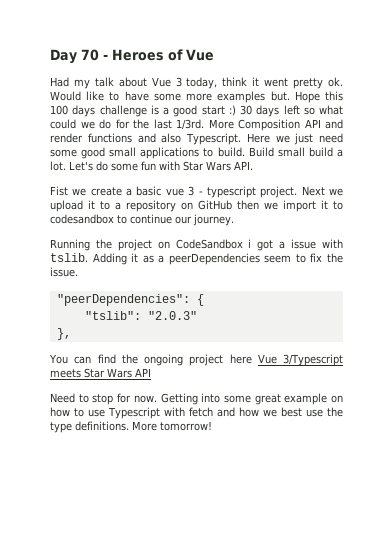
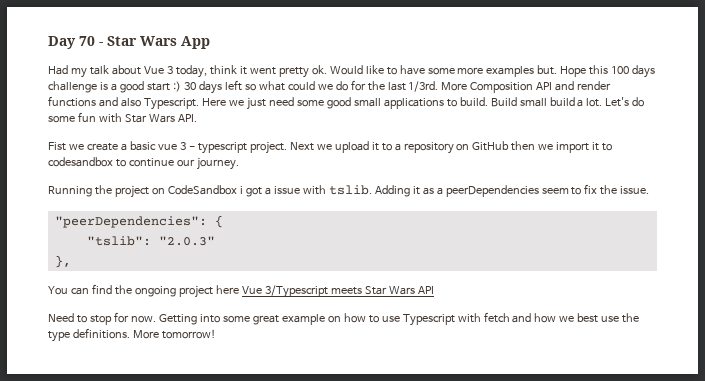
[112,49,214,61] Heroes of Vue -> [107,36,210,49] Star Wars App

